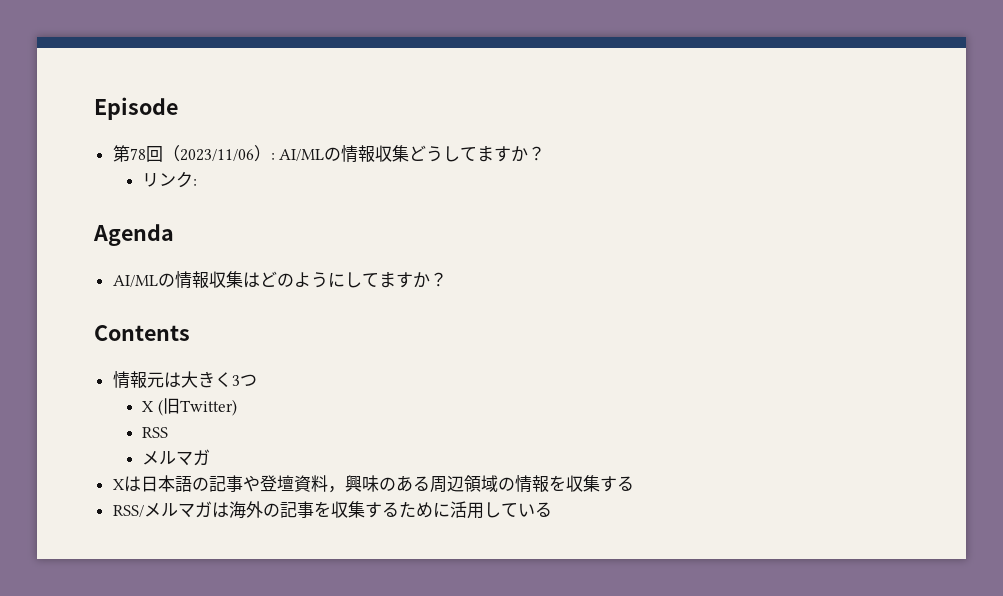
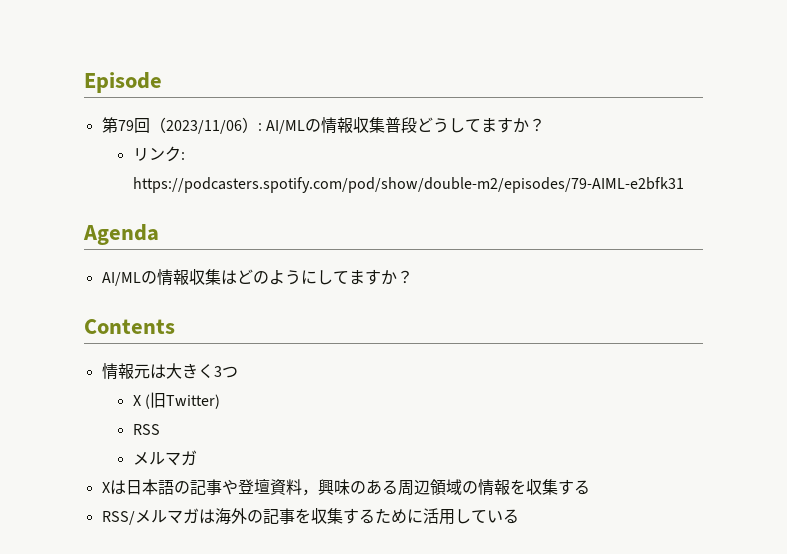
[129,148,146,160] 78 -> [117,120,134,131] 79
(410, 153) none -> [384,117,417,133] 普段
(198, 182) none -> [132,177,684,193] https://podcasters.spotify.com/pod/show/double-m2/episodes/79-AIML-e2bfk31

